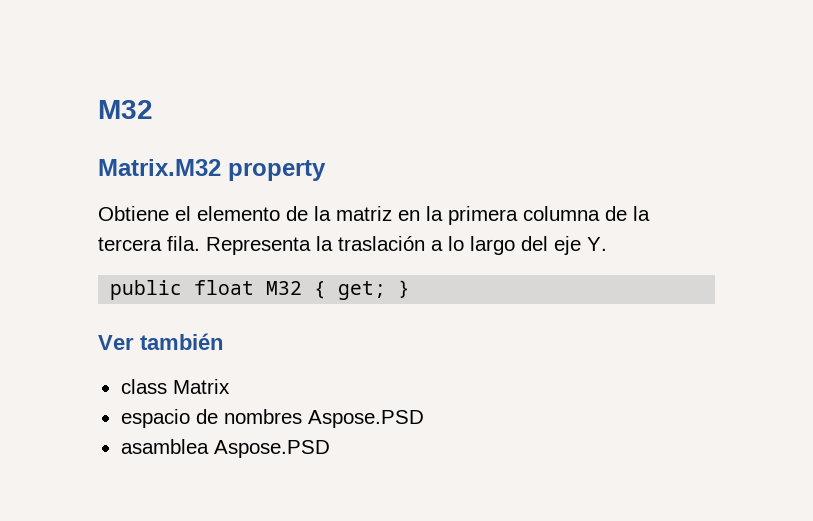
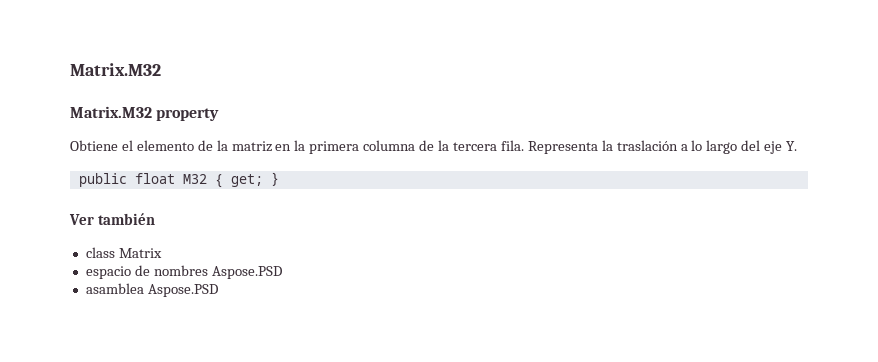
[98,100,153,119] M32 -> [70,63,161,76] Matrix.M32

